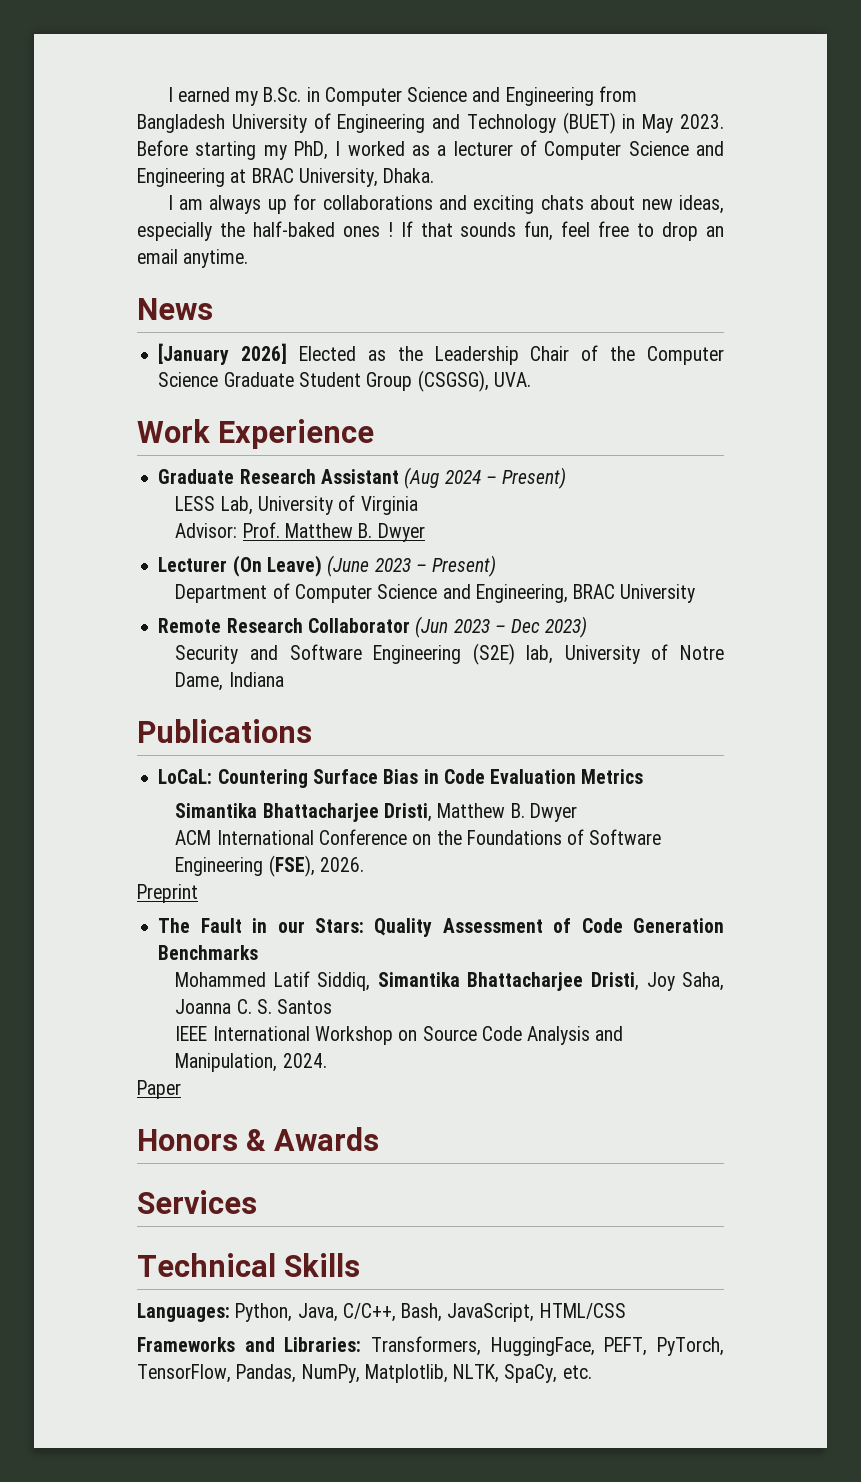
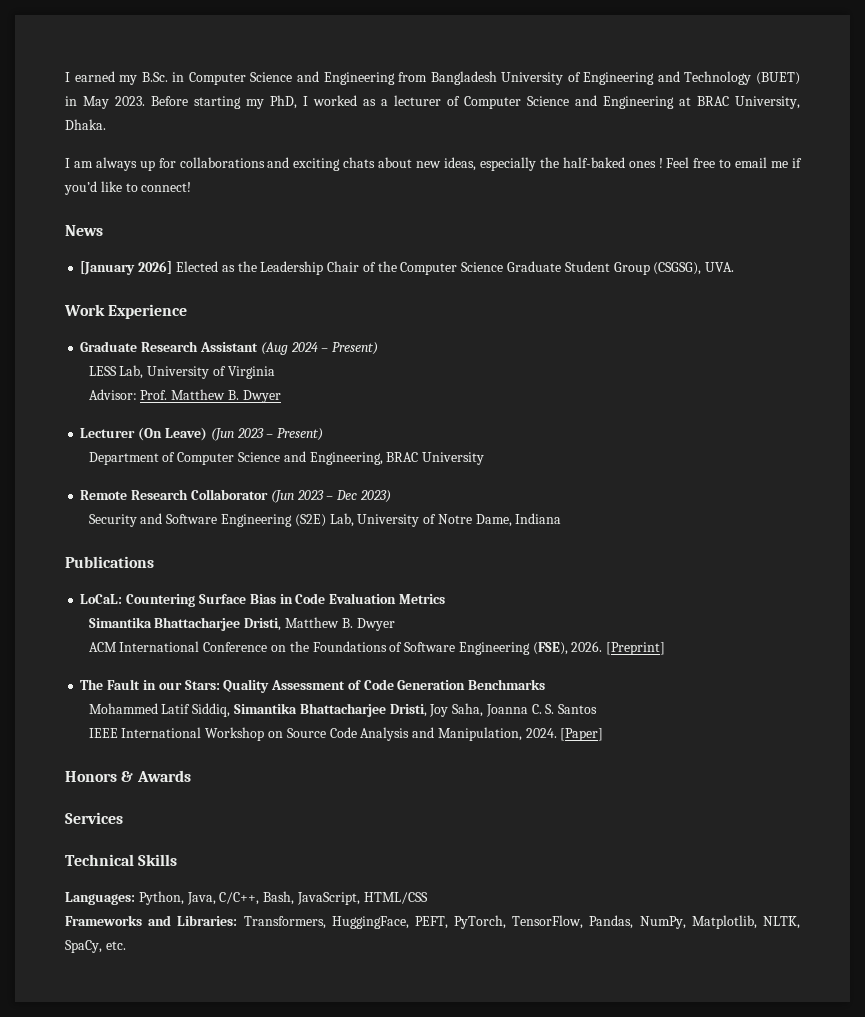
[400,221,724,241] [137,249,249,268] If that sounds fun, feel free to drop an email anytime. -> [666,157,802,168] [64,181,192,195] Feel free to email me if you’d like to connect!
[327,555,370,577] (June -> [210,428,234,441] (Jun
[526,645,554,664] lab, -> [329,513,354,527] Lab,
[137,884,198,903] // Preprint -> [606,642,666,655] [Preprint]
[137,1080,181,1099] // Paper -> [560,728,604,741] [Paper]

